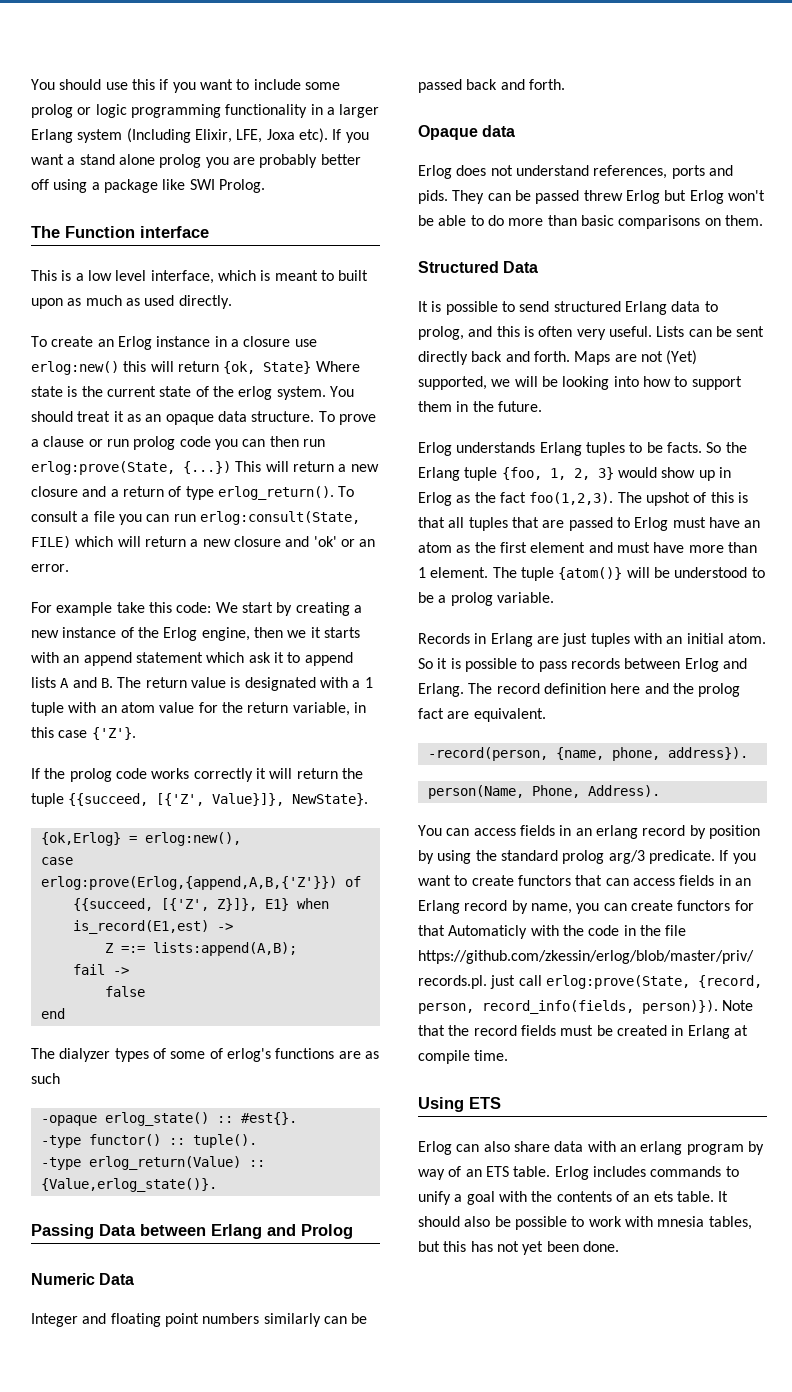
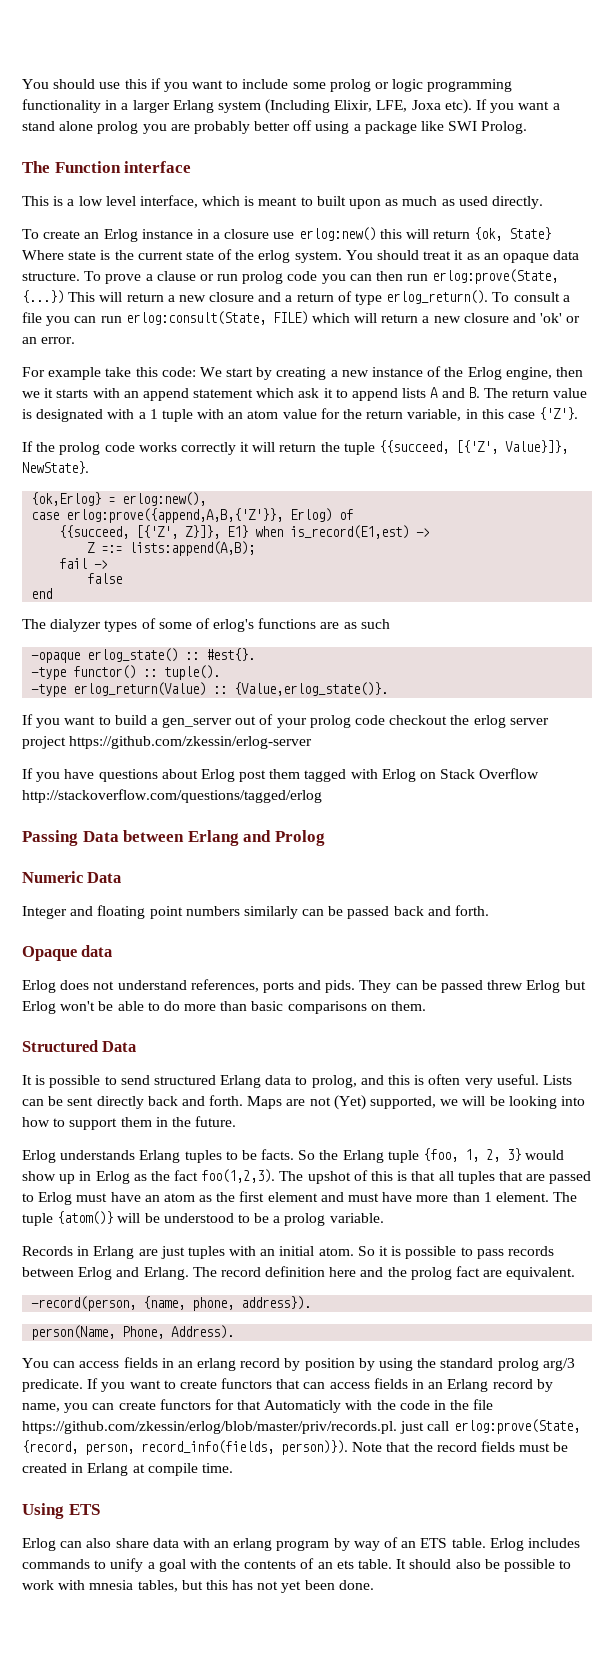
[40,876,337,890] erlog:prove(Erlog,{append,A,B,{'Z'}}) -> [66,508,333,523] erlog:prove({append,A,B,{'Z'}}, Erlog)
(217, 1185) none -> [22,714,549,728] [22,736,313,749] [22,768,540,782] [22,789,322,803] // If you want to build a gen_server out of your prolog code checkout the erlog server project https://github.com/zkessin/erlog-server // If you have questions about Erlog post them tagged with Erlog on Stack Overflow http://stackoverflow.com/questions/tagged/erlog

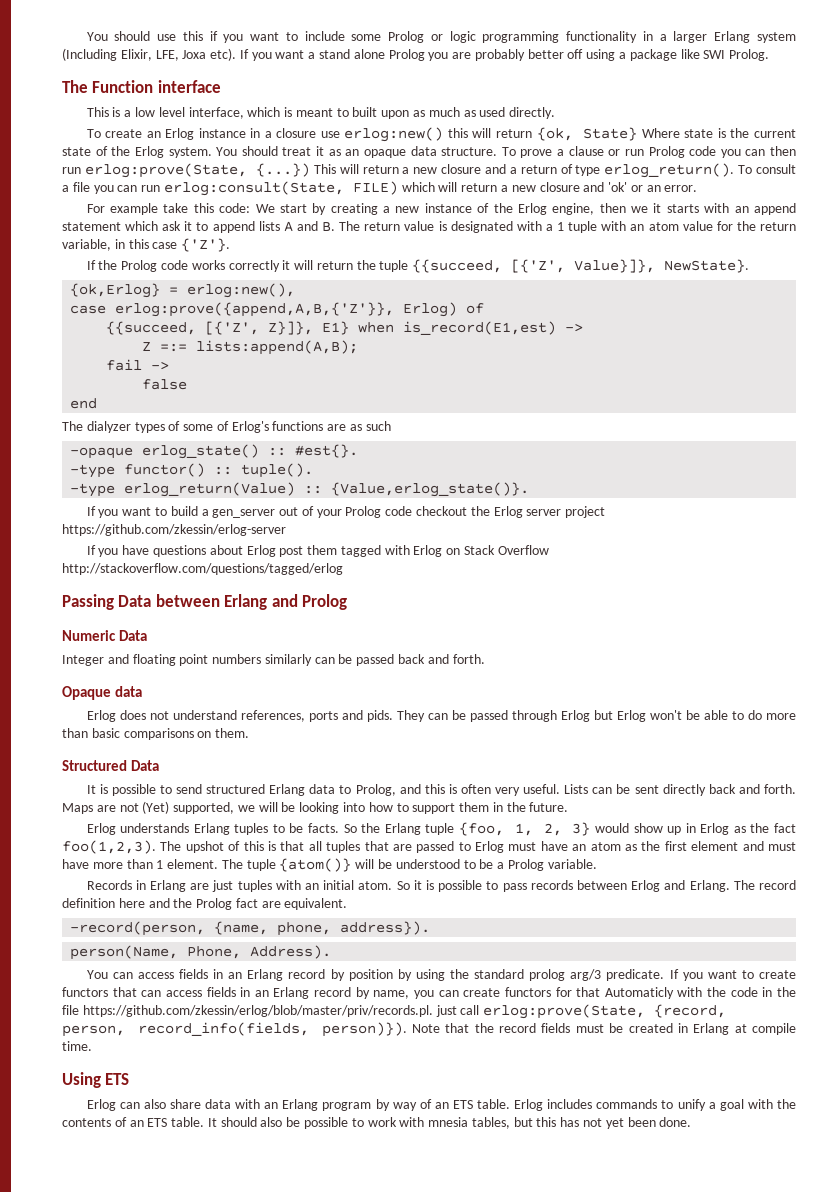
[329,79,371,92] prolog -> [388,31,425,43] Prolog
[97,121,139,134] prolog -> [388,49,425,61] Prolog
[258,250,291,263] erlog -> [134,146,164,158] Erlog
[242,271,284,284] prolog -> [648,146,685,158] Prolog
[59,442,101,455] prolog -> [121,260,158,272] Prolog
[213,619,255,632] erlog's -> [231,421,269,433] Erlog's
[309,715,351,728] prolog -> [345,506,382,518] Prolog
[473,715,506,728] erlog -> [493,506,523,518] Erlog
[487,980,524,990] threw -> [511,710,557,722] through
[311,1075,357,1088] prolog, -> [355,784,396,796] Prolog,
[284,1213,326,1226] prolog -> [507,859,544,871] Prolog
[410,1267,452,1280] prolog -> [196,898,233,910] Prolog
[197,1358,237,1371] erlang -> [247,969,284,981] Erlang
[233,1538,273,1551] erlang -> [282,1099,319,1111] Erlang
[336,1560,354,1569] ets -> [147,1118,168,1127] ETS

